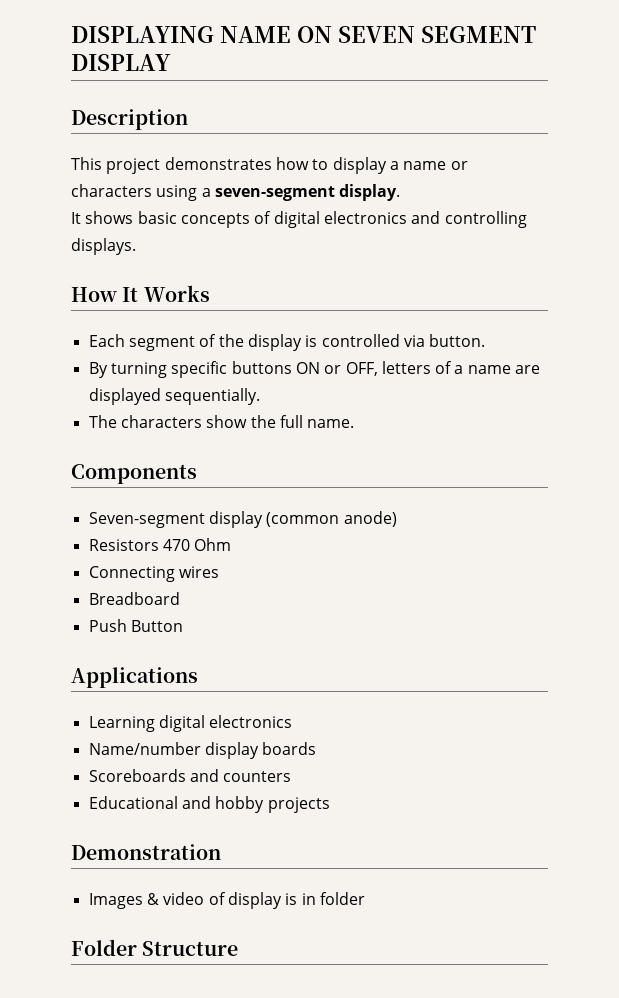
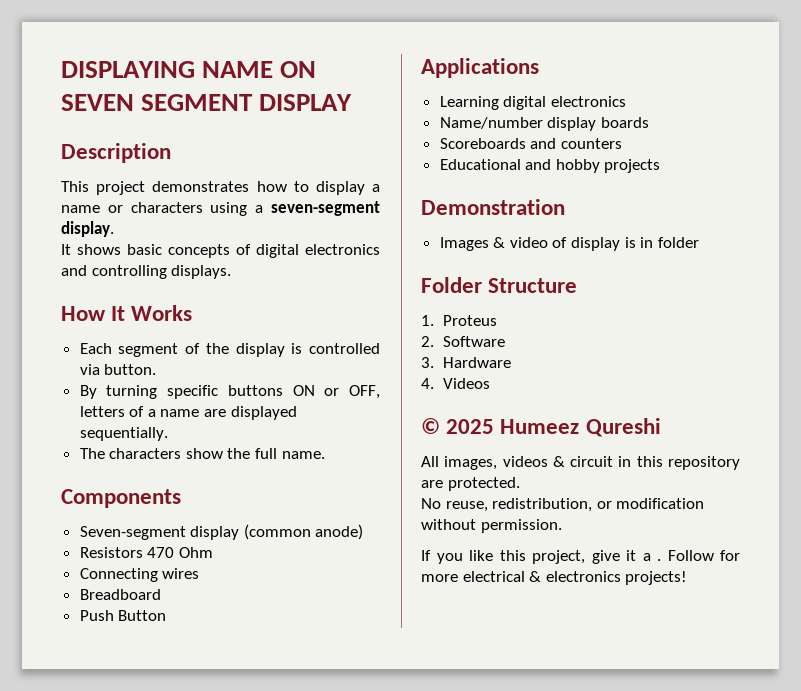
(239, 948) none -> [421,315,497,326] [421,336,505,347] [421,357,511,368] [421,378,490,389] [421,418,661,437] [421,456,740,470] [421,477,520,491] [421,498,705,512] [421,519,562,533] [421,550,740,564] [421,571,688,585] // 1. Proteus // 2. Software // 3. Hardware // 4. Videos // © 2025 Humeez Qureshi // All images, videos & circuit in this repository are protected. // No reuse, redistribution, or modification without permission. // If you like this project, give it a . Follow for more electrical & electronics projects!

